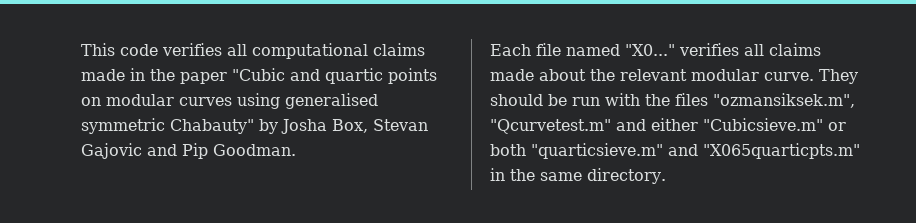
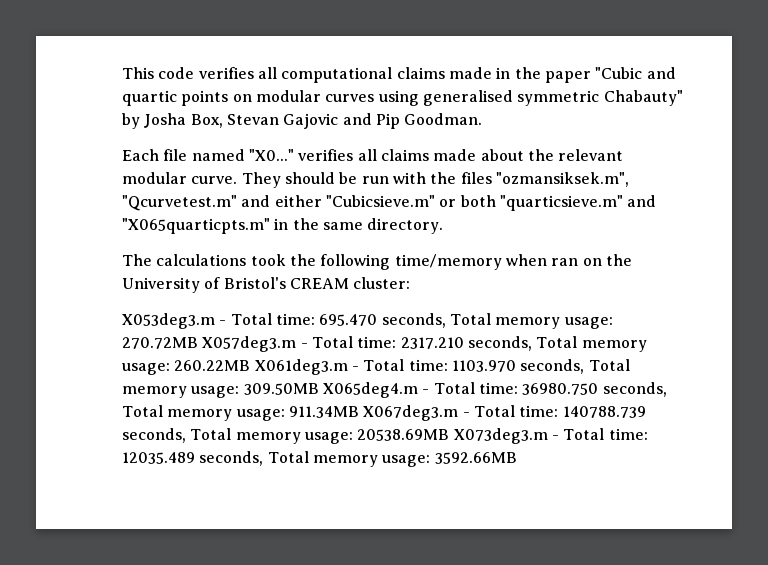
(666, 176) none -> [122,254,632,270] [122,277,411,293] [122,313,613,329] [122,336,647,352] [122,359,630,375] [122,382,667,398] [122,405,646,421] [122,428,648,444] [122,451,517,467] // The calculations took the following time/memory when ran on the University of Bristol's CREAM cluster: // X053deg3.m - Total time: 695.470 seconds, Total memory usage: 270.72MB X057deg3.m - Total time: 2317.210 seconds, Total memory usage: 260.22MB X061deg3.m - Total time: 1103.970 seconds, Total memory usage: 309.50MB X065deg4.m - Total time: 36980.750 seconds, Total memory usage: 911.34MB X067deg3.m - Total time: 140788.739 seconds, Total memory usage: 20538.69MB X073deg3.m - Total time: 12035.489 seconds, Total memory usage: 3592.66MB

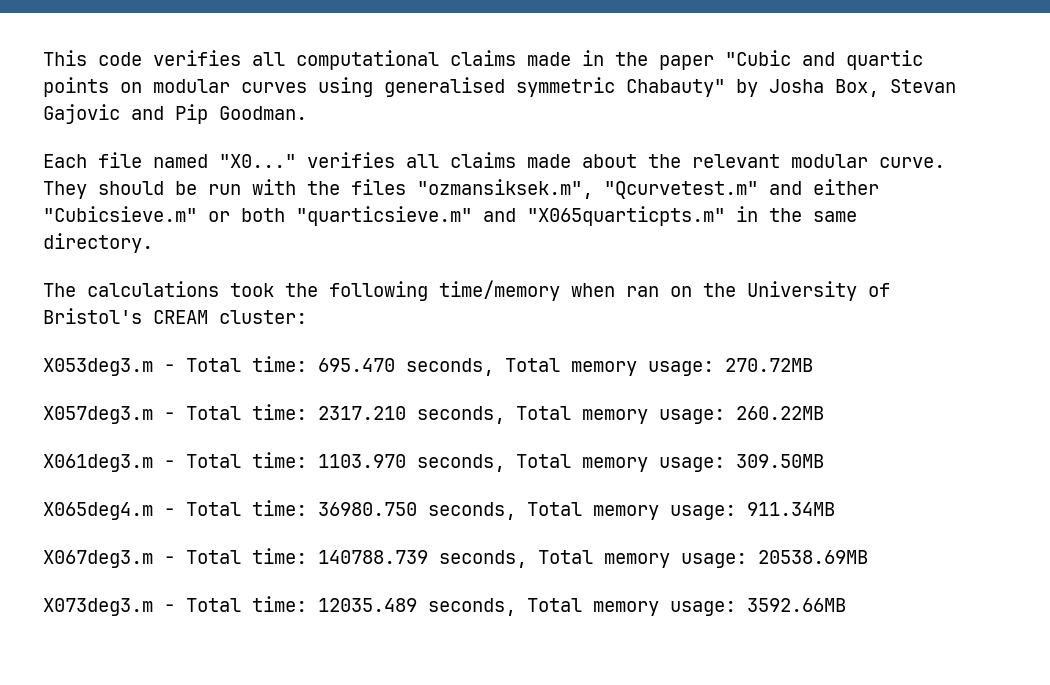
(198, 343) none -> (813, 365) //
(251, 365) none -> (824, 413) //
(319, 389) none -> (824, 461) //
(359, 412) none -> (835, 509) //
(450, 435) none -> (868, 557) //

